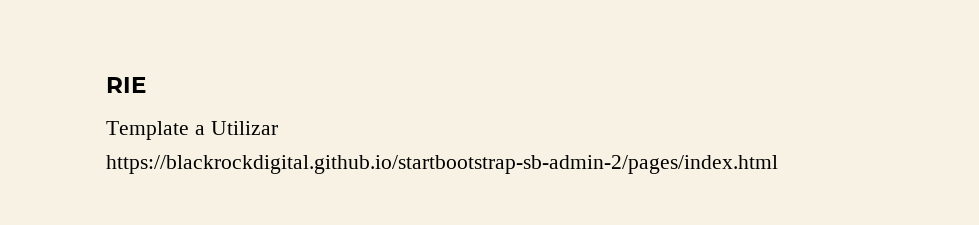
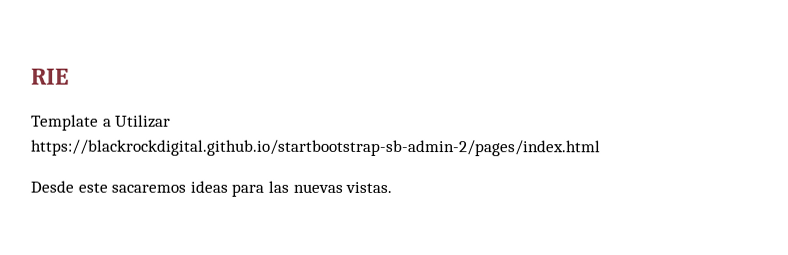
(778, 164) none -> [30,180,393,197] // Desde este sacaremos ideas para las nuevas vistas.

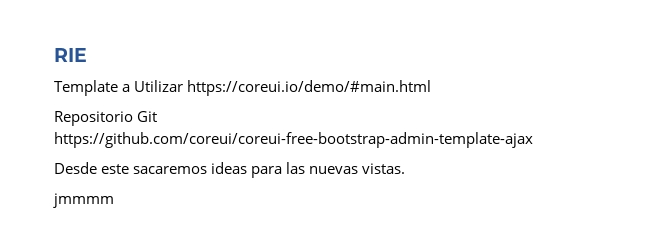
[30,139,600,157] https://blackrockdigital.github.io/startbootstrap-sb-admin-2/pages/index.html -> [187,80,432,96] [54,111,158,126] [54,132,533,148] https://coreui.io/demo/#main.html // Repositorio Git https://github.com/coreui/coreui-free-bootstrap-admin-template-ajax
(393, 187) none -> [53,193,114,208] // jmmmm

